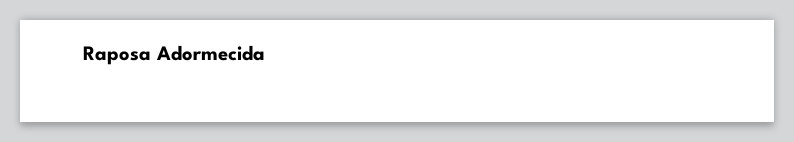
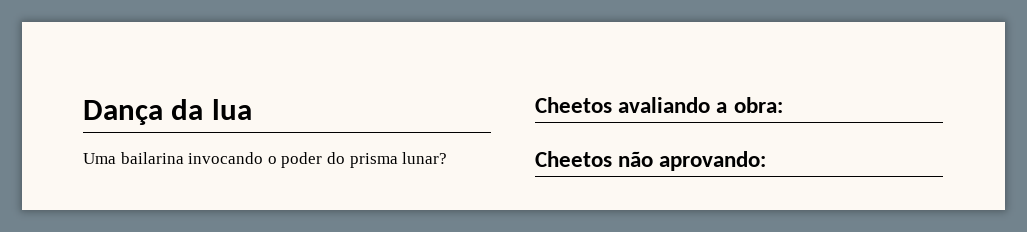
[83,45,265,65] Raposa Adormecida -> [83,99,252,125] [83,152,448,168] [535,97,783,113] [535,151,767,171] Dança da lua // Uma bailarina invocando o poder do prisma lunar? // Cheetos avaliando a obra: // Cheetos não aprovando:

